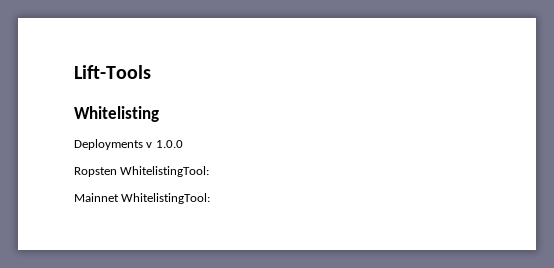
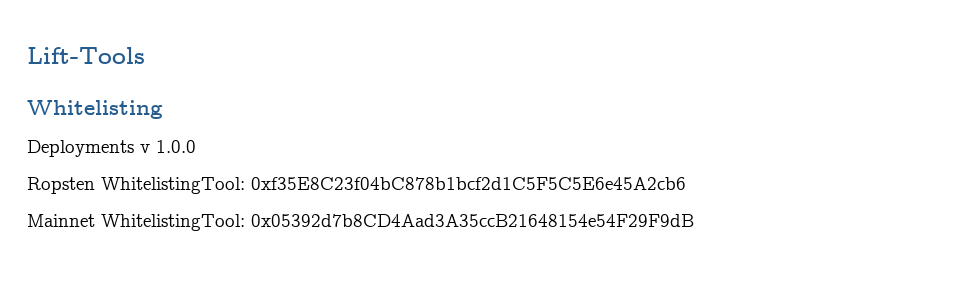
(210, 171) none -> [251,177,686,190] 0xf35E8C23f04bC878b1bcf2d1C5F5C5E6e45A2cb6
(211, 198) none -> [251,214,694,227] 0x05392d7b8CD4Aad3A35ccB21648154e54F29F9dB

